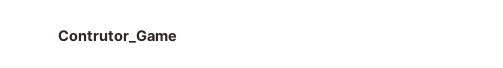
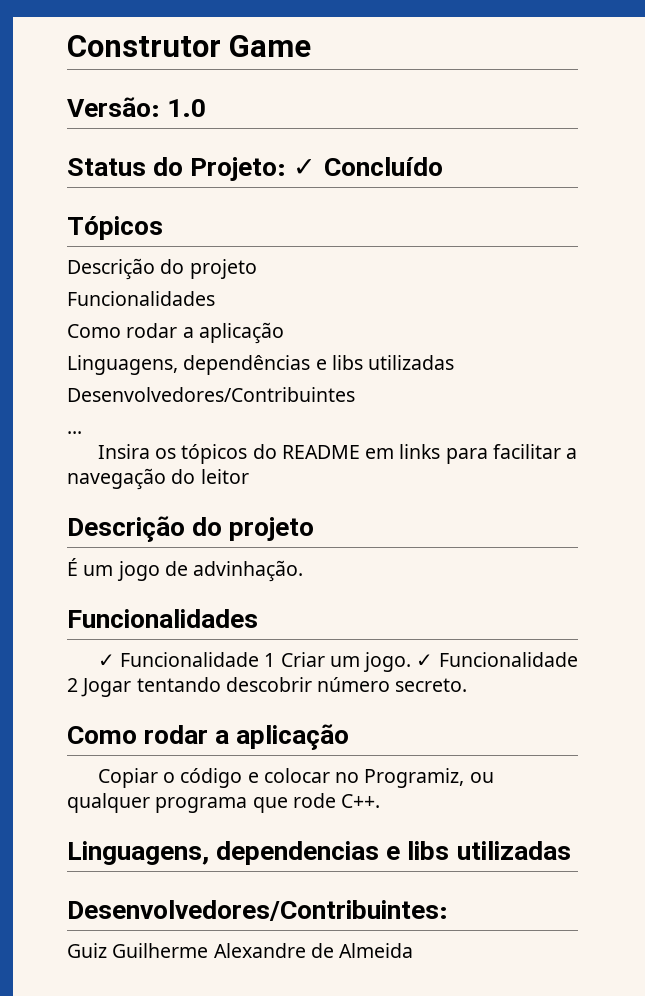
[58,30,177,43] Contrutor_Game -> [67,35,312,57] [67,97,207,117] [67,157,443,181] [67,216,163,240] [67,258,257,280] [67,291,215,306] [67,322,284,344] [67,355,455,375] [67,387,355,402] [67,431,82,434] [97,444,578,464] [67,468,249,490] [67,516,315,542] [67,558,304,582] [67,609,258,628] [97,652,578,672] [67,677,468,697] [67,724,350,750] [97,768,494,788] [67,793,381,813] [67,841,571,865] [67,900,448,921] [67,943,414,958] Construtor Game // Versão: 1.0 // Status do Projeto: ✓ Concluído // Tópicos // Descrição do projeto // Funcionalidades // Como rodar a aplicação // Linguagens, dependências e libs utilizadas // Desenvolvedores/Contribuintes // ... // Insira os tópicos do README em links para facilitar a navegação do leitor // Descrição do projeto // É um jogo de advinhação. // Funcionalidades // ✓ Funcionalidade 1 Criar um jogo. ✓ Funcionalidade 2 Jogar tentando descobrir número secreto. // Como rodar a aplicação // Copiar o código e colocar no Programiz, ou qualquer programa que rode C++. // Linguagens, dependencias e libs utilizadas // Desenvolvedores/Contribuintes: // Guiz Guilherme Alexandre de Almeida

